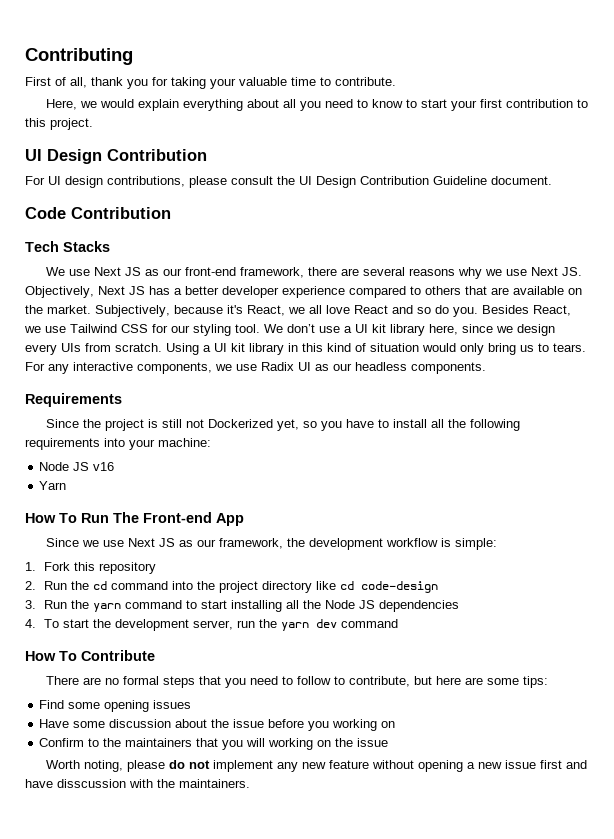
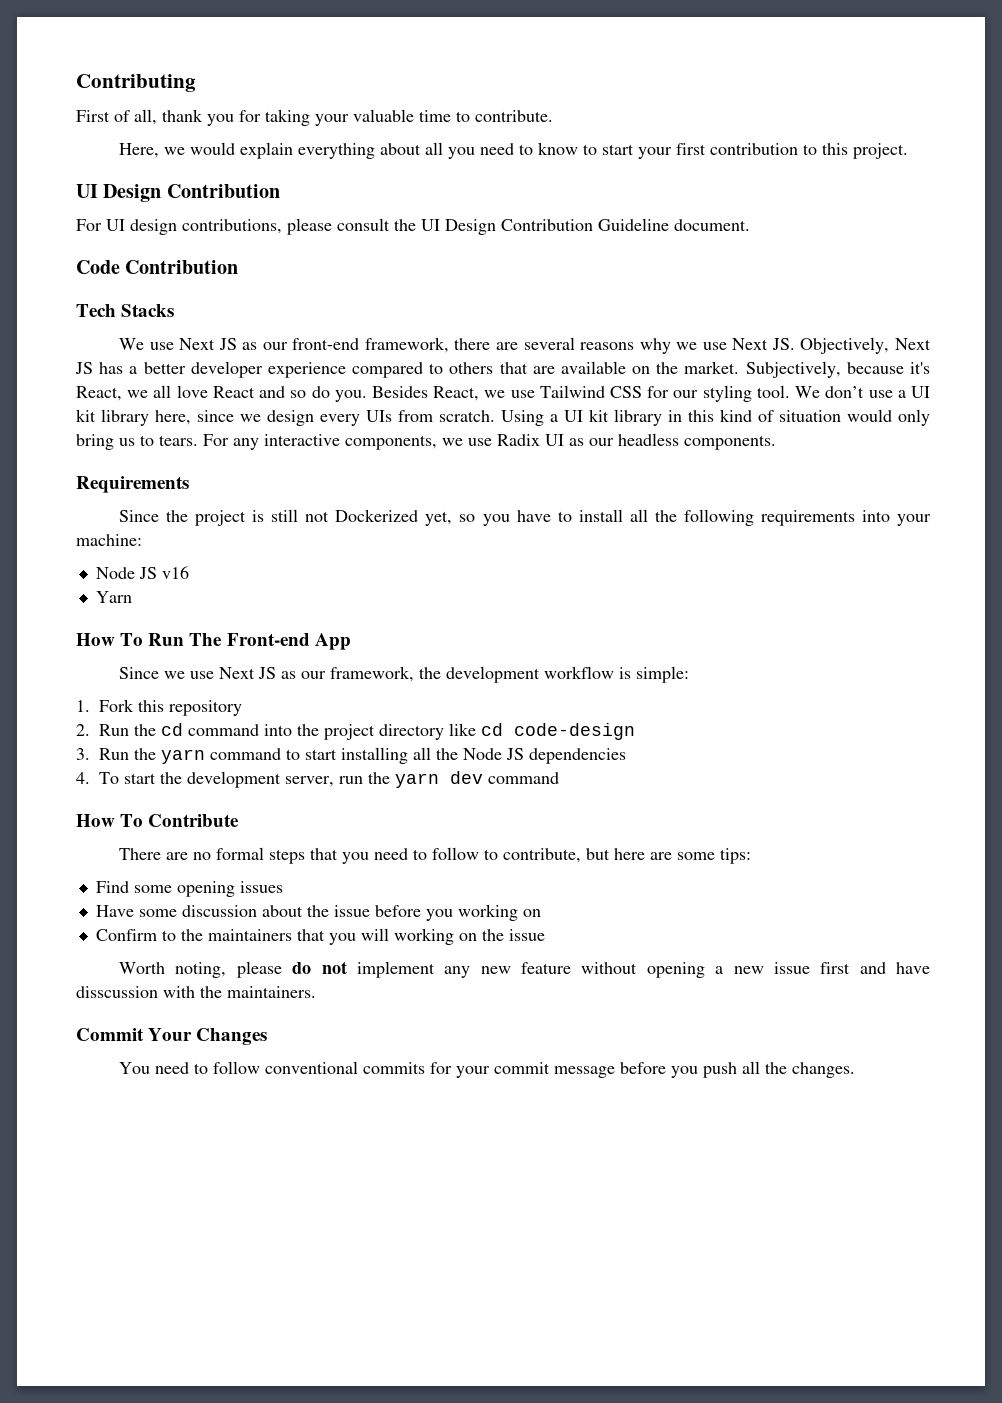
(250, 783) none -> [76,1028,268,1045] [119,1061,856,1078] // Commit Your Changes // You need to follow conventional commits for your commit message before you push all the changes.

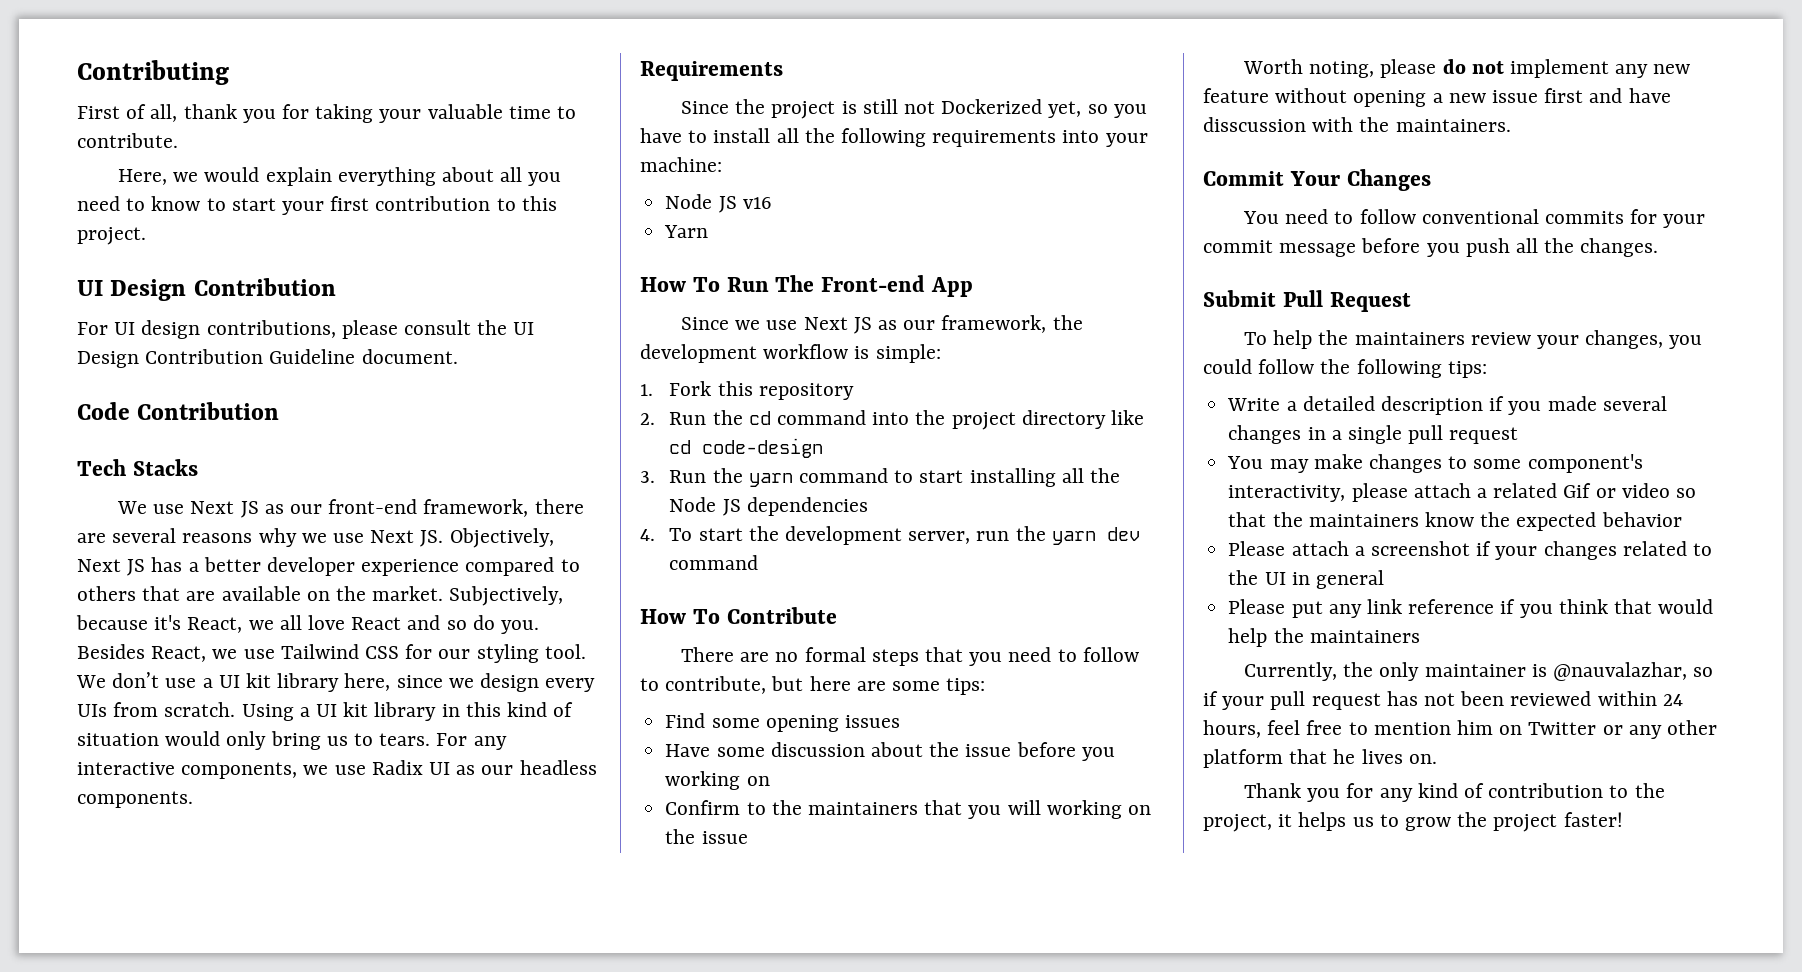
(856, 1070) none -> [1203,290,1411,312] [1243,330,1703,349] [1203,359,1487,378] [1227,396,1667,415] [1228,425,1519,444] [1227,454,1643,473] [1228,483,1696,502] [1228,512,1682,531] [1228,541,1712,560] [1228,570,1384,589] [1228,599,1714,618] [1228,628,1420,647] [1243,662,1714,681] [1203,691,1683,710] [1203,720,1718,739] [1203,749,1437,768] [1243,783,1665,802] [1203,812,1623,832] // Submit Pull Request // To help the maintainers review your changes, you could follow the following tips: // Write a detailed description if you made several changes in a single pull request // You may make changes to some component's interactivity, please attach a related Gif or video so that the maintainers know the expected behavior // Please attach a screenshot if your changes related to the UI in general // Please put any link reference if you think that would help the maintainers // Currently, the only maintainer is @nauvalazhar, so if your pull request has not been reviewed within 24 hours, feel free to mention him on Twitter or any other platform that he lives on. // Thank you for any kind of contribution to the project, it helps us to grow the project faster!

